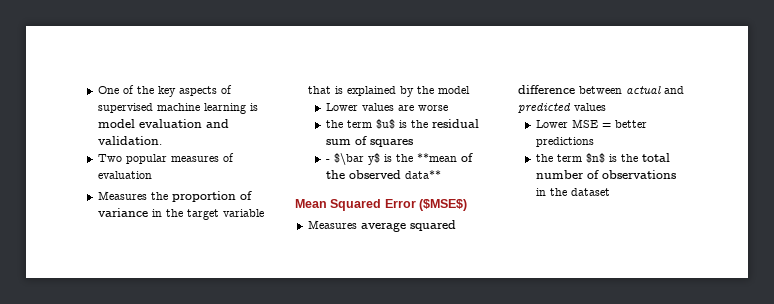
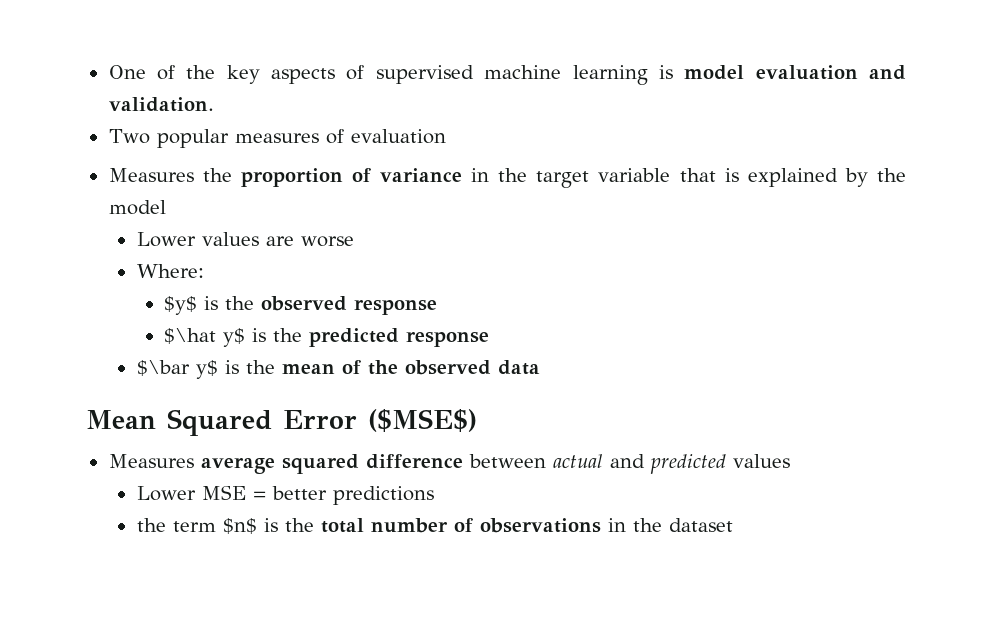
[325,119,479,129] [325,136,413,147] [325,159,330,162] the term $u$ is the residual sum of squares // - -> [136,264,204,278] [164,296,438,315] [164,328,490,347] Where: // $y$ is the observed response // $\hat y$ is the predicted response //
[416,153,457,162] **mean -> [281,364,335,374] mean
[404,170,441,179] data** -> [497,360,540,375] data

